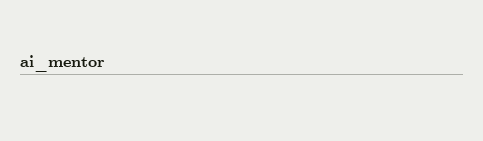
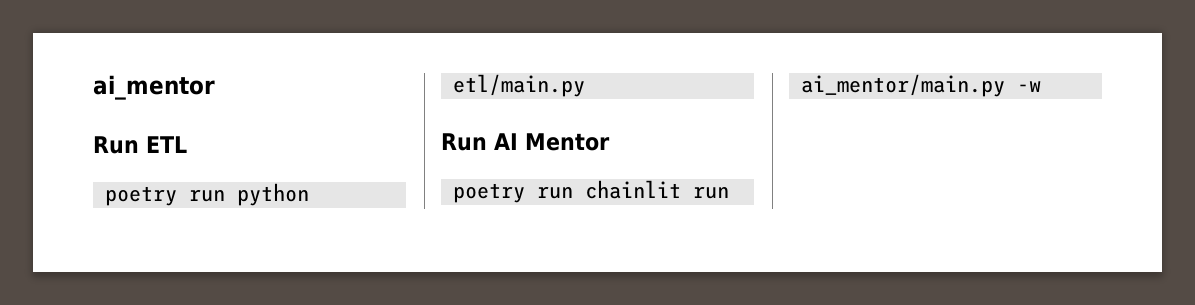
(105, 63) none -> [93,136,187,154] [105,183,310,206] [453,74,586,97] [441,133,610,151] [453,180,730,203] [801,74,1042,97] // Run ETL // poetry run python etl/main.py // Run AI Mentor // poetry run chainlit run ai_mentor/main.py -w

